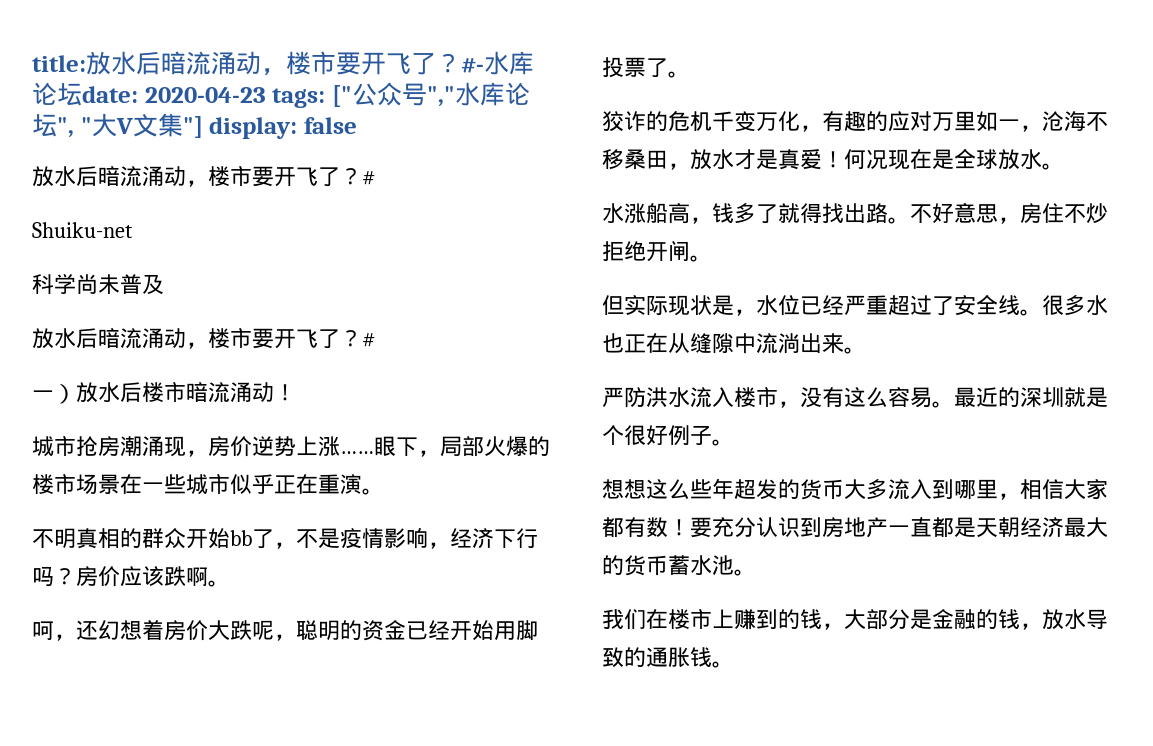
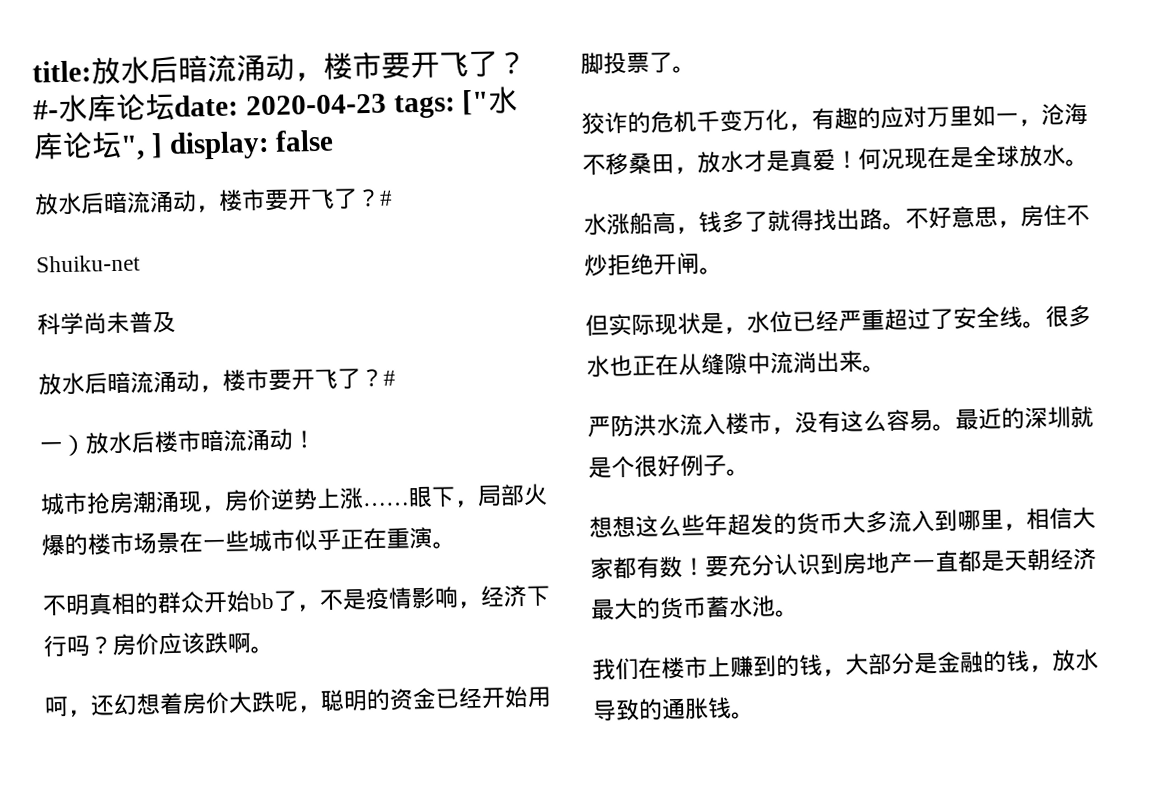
[351,82,455,107] 公众号"," -> (490, 102) none
[80,113,203,138] "大V文集"] -> [150,133,163,159] ]

